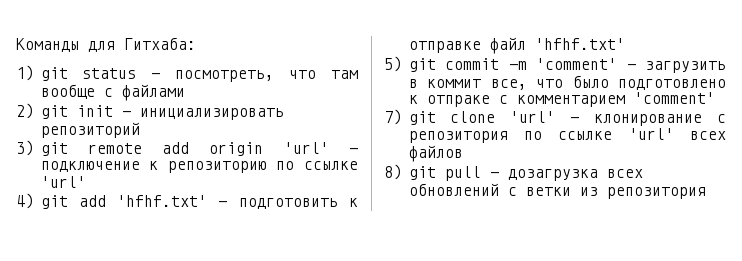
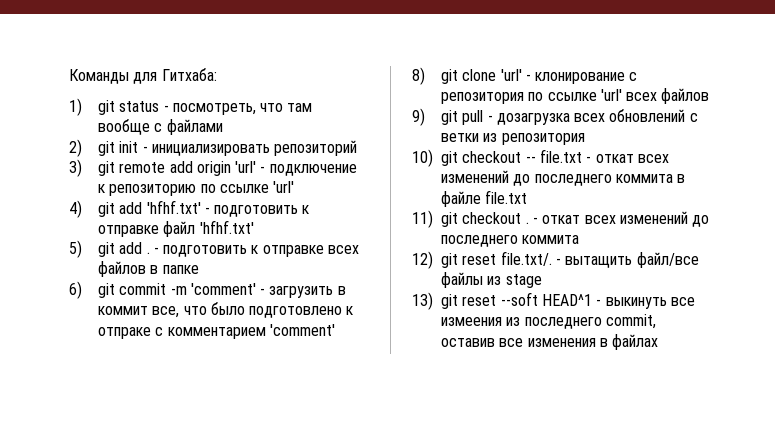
(436, 65) none -> [119,242,360,257] [97,261,199,277] [69,281,115,299] add . - подготовить к отправке всех файлов в папке // 6) git
[384,109,402,125] 7) -> [412,67,425,85] 8)
[384,164,402,180] 8) -> [412,108,425,126] 9)
(706, 193) none -> [412,149,669,167] [441,170,686,186] [441,190,528,207] [412,210,710,228] [441,235,580,247] [412,251,699,269] [441,272,542,288] [412,292,695,310] [441,314,656,329] [441,334,659,350] // 10) git checkout -- file.txt - откат всех изменений до последнего коммита в файле file.txt // 11) git checkout . - откат всех изменений до последнего коммита // 12) git reset file.txt/. - вытащить файл/все файлы из stage // 13) git reset --soft HEAD^1 - выкинуть все измеения из последнего commit, оставив все изменения в файлах

